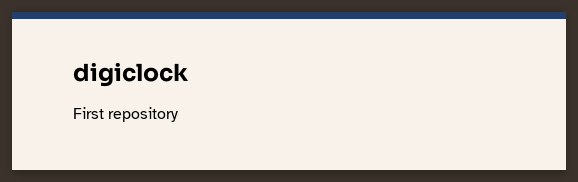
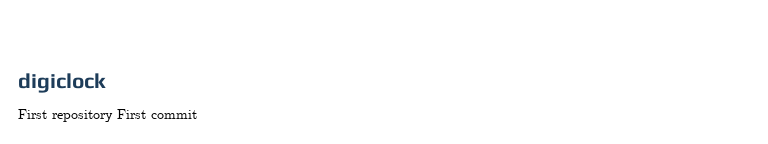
(179, 114) none -> [117,109,197,119] First commit

